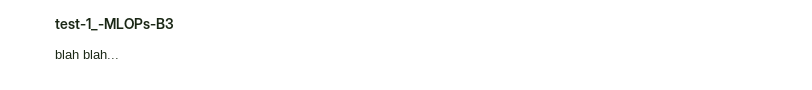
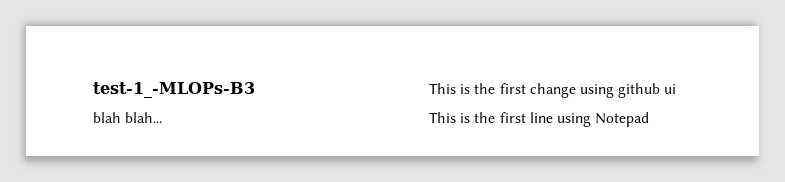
(119, 54) none -> [429,83,677,98] [429,112,650,127] // This is the first change using github ui // This is the first line using Notepad

